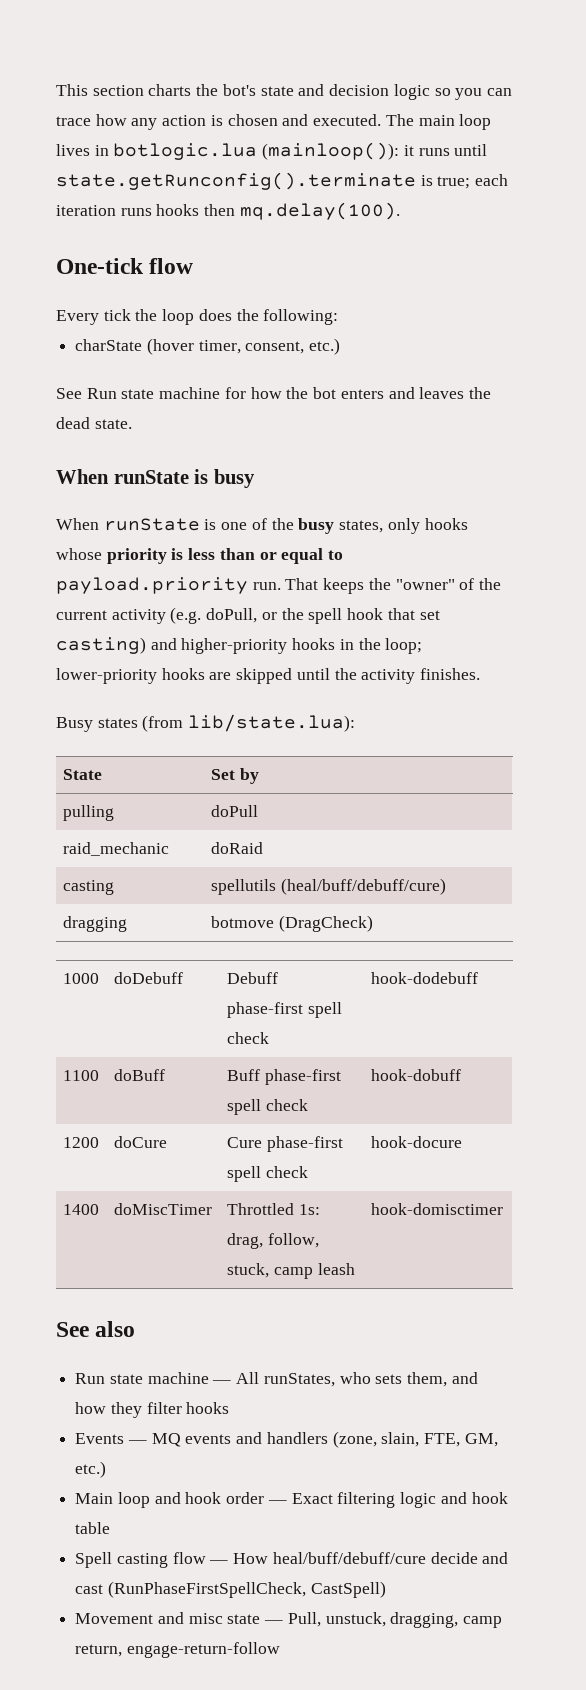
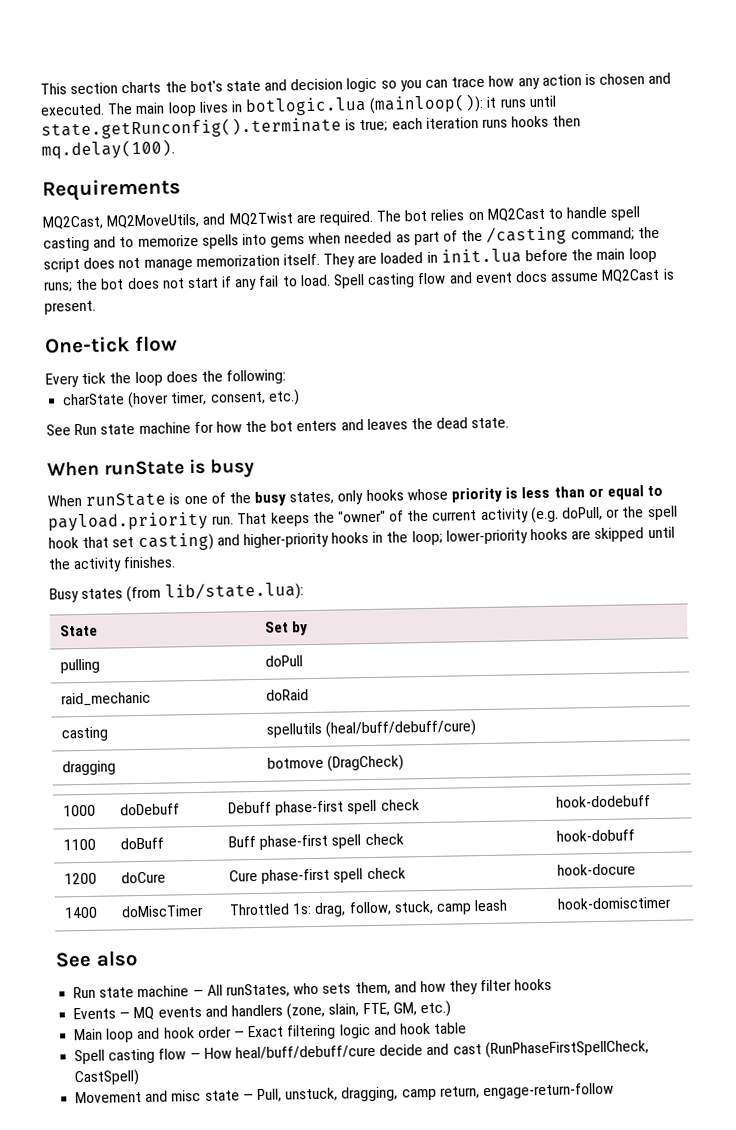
(400, 211) none -> [42,178,181,202] [42,206,642,230] [43,226,660,252] [43,247,657,273] [44,268,675,293] [44,300,96,315] // Requirements // MQ2Cast, MQ2MoveUtils, and MQ2Twist are required. The bot relies on MQ2Cast to handle spell casting and to memorize spells into gems when needed as part of the /casting command; the script does not manage memorization itself. They are loaded in init.lua before the main loop runs; the bot does not start if any fail to load. Spell casting flow and event docs assume MQ2Cast is present.

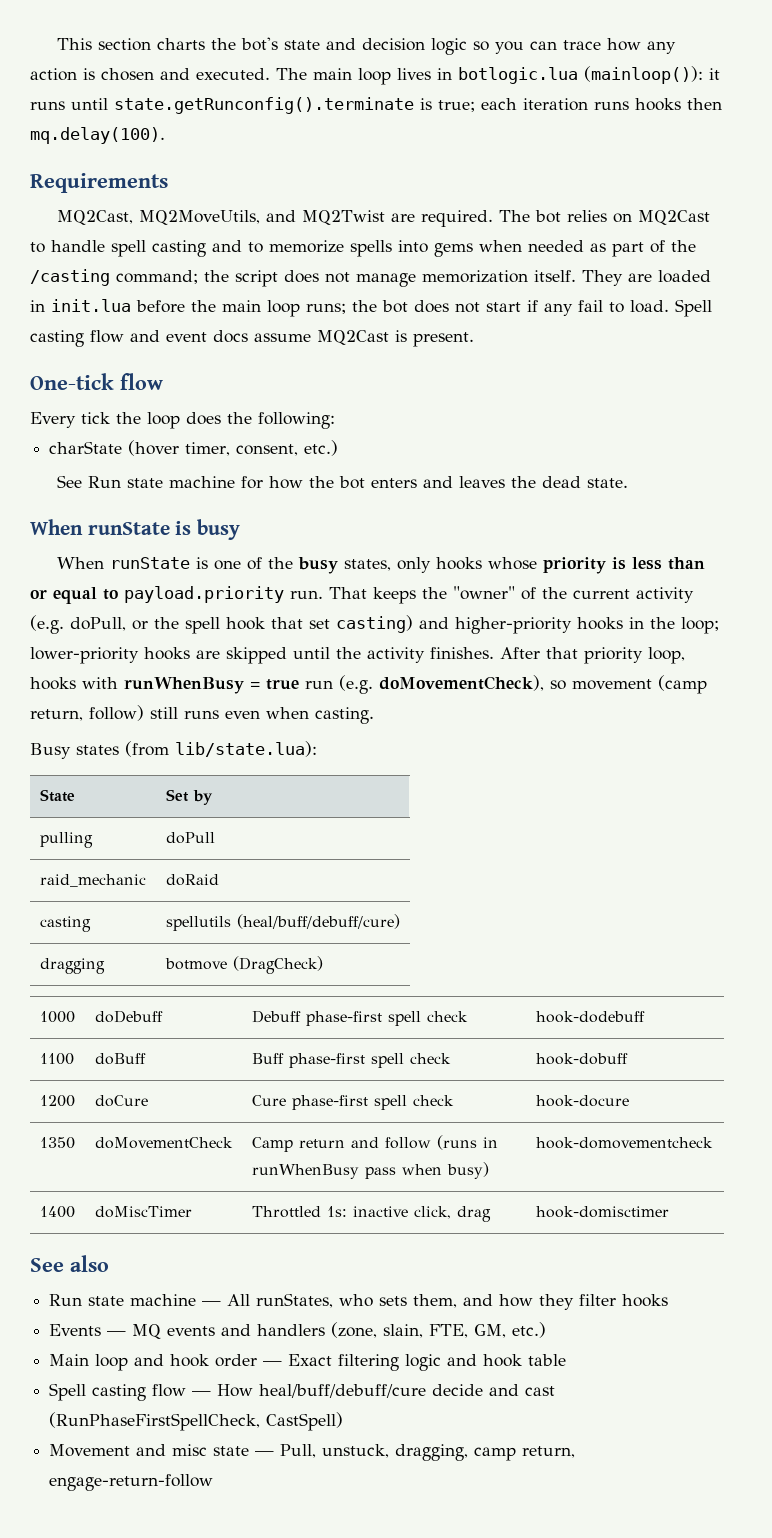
(177, 562) none -> [500,647,685,664] [30,675,707,694] [30,705,374,724] After that priority loop, hooks with runWhenBusy = true run (e.g. doMovementCheck), so movement (camp return, follow) still runs even when casting.
(637, 869) none -> [39,1137,75,1149] [94,1137,233,1149] [251,1135,498,1152] [251,1162,489,1179] [535,1137,713,1149] // 1350 | doMovementCheck | Camp return and follow (runs in runWhenBusy pass when busy) | hook-domovementcheck
[314,899,509,917] drag, follow, stuck, camp leash -> [352,1206,491,1222] inactive click, drag

